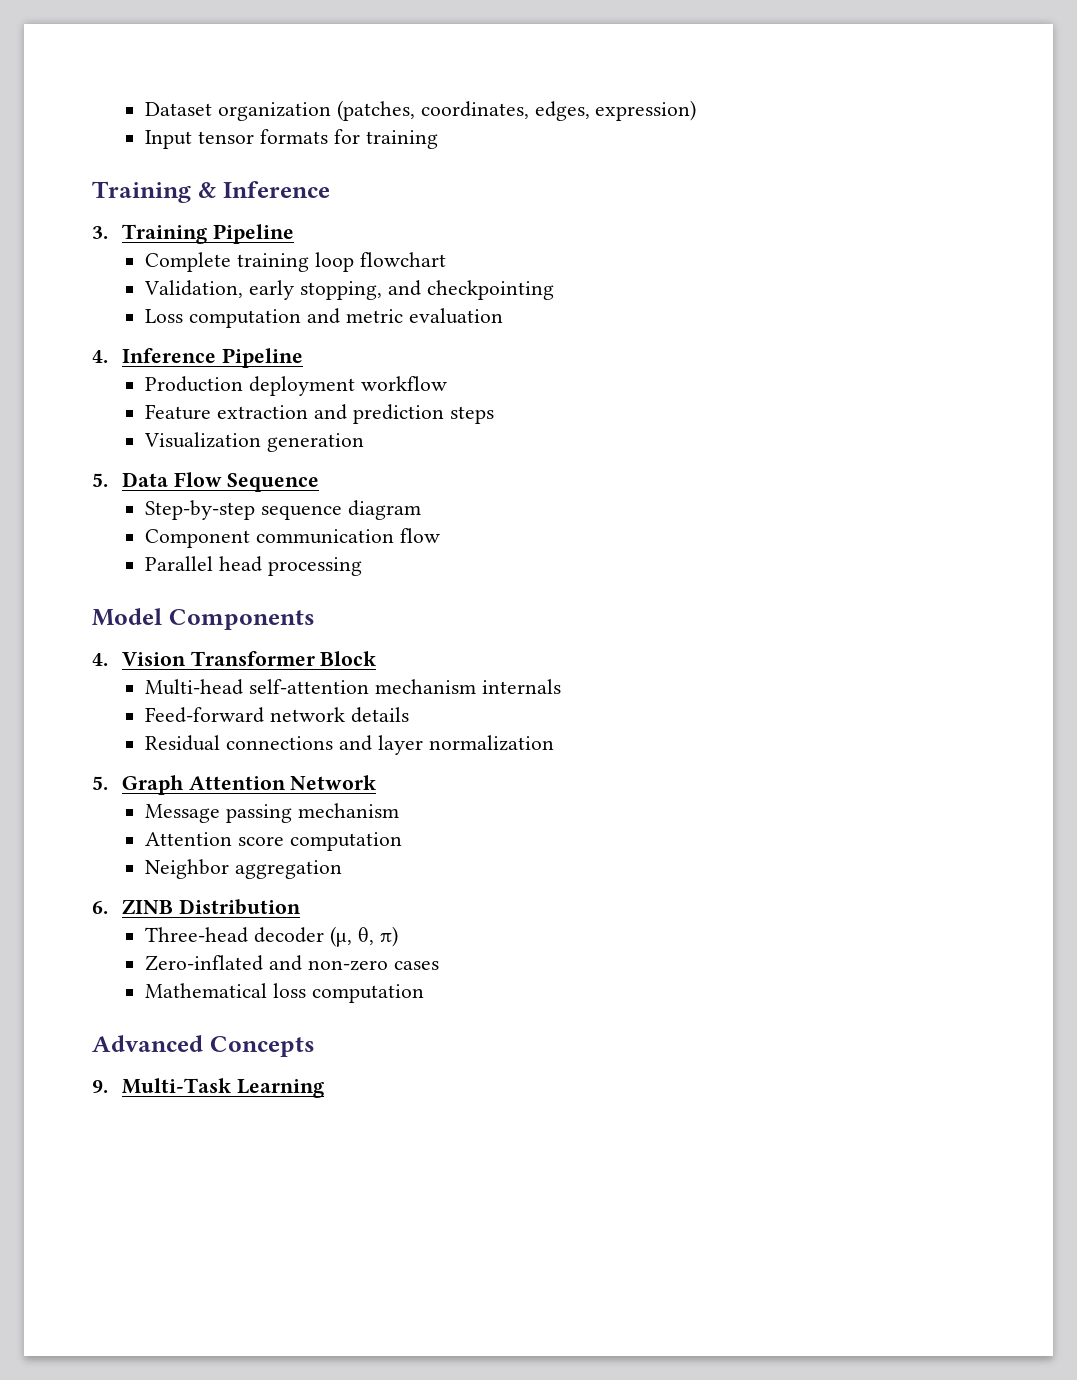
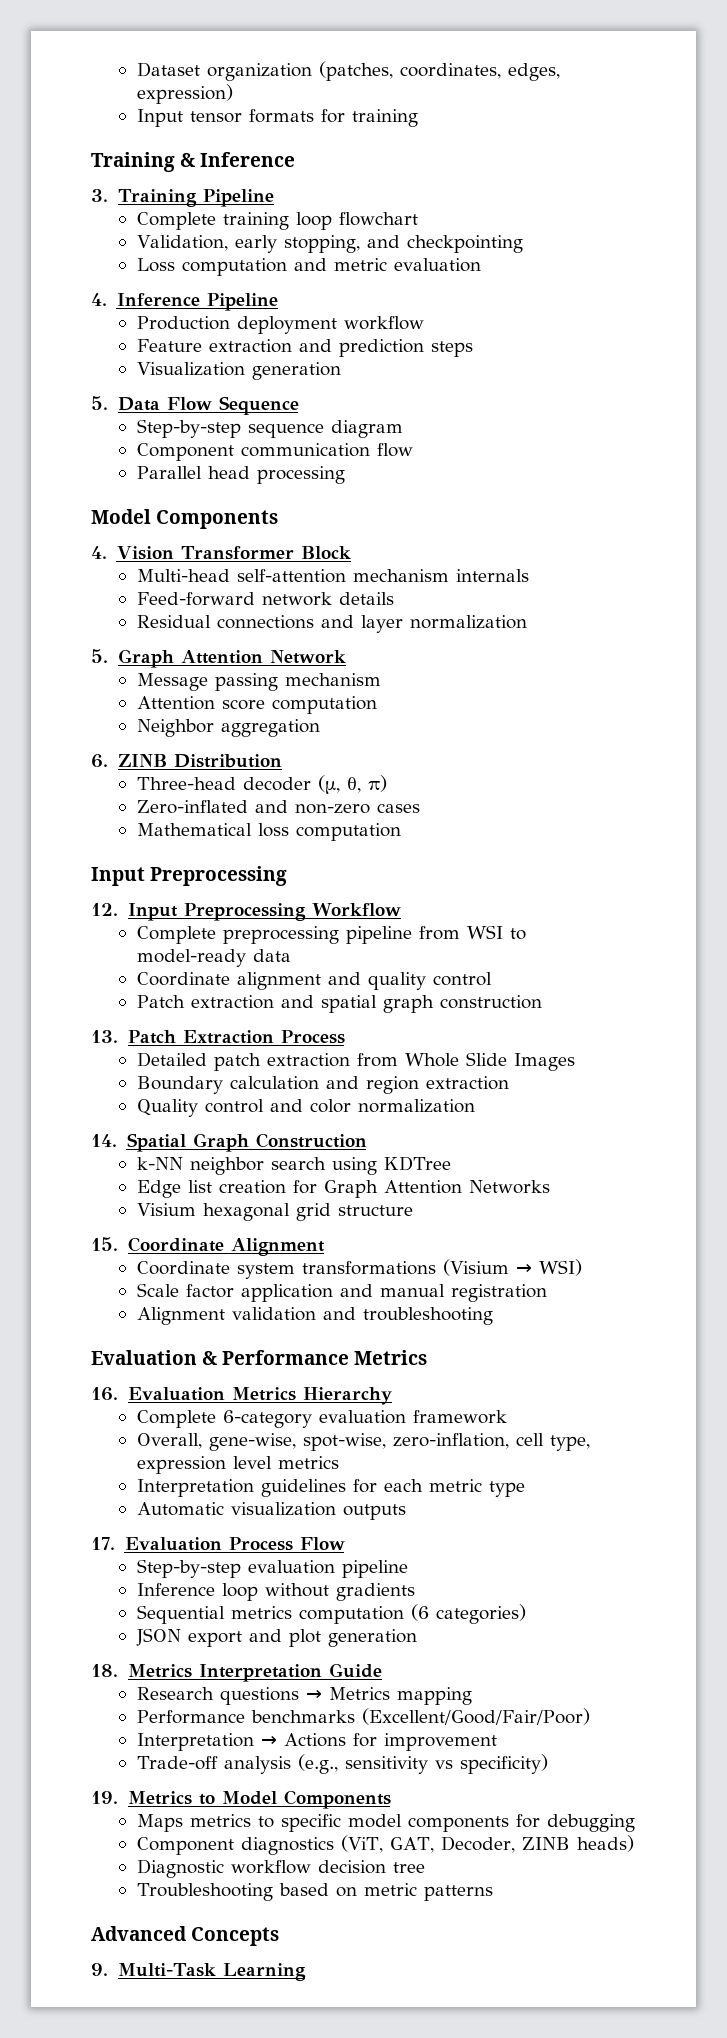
(424, 993) none -> [91,866,288,886] [91,903,402,921] [136,925,526,944] [136,949,291,967] [136,972,492,990] [136,995,542,1013] [91,1030,345,1044] [136,1052,575,1071] [136,1076,509,1094] [136,1099,475,1117] [91,1133,367,1152] [136,1156,452,1175] [136,1180,550,1198] [136,1203,414,1221] [91,1237,325,1256] [136,1259,583,1279] [136,1283,547,1302] [136,1307,493,1325] [91,1350,428,1365] [91,1387,392,1405] [136,1410,507,1428] [136,1433,590,1451] [136,1456,339,1474] [136,1479,525,1497] [136,1502,406,1520] [91,1537,345,1551] [136,1559,408,1578] [136,1583,415,1601] [136,1604,526,1624] [135,1628,417,1647] [91,1663,382,1682] [136,1687,472,1705] [136,1708,590,1725] [136,1733,497,1751] [136,1754,549,1774] [91,1790,391,1809] [136,1814,635,1832] [136,1835,635,1855] [136,1859,425,1878] [136,1883,494,1901] // Input Preprocessing // 12. Input Preprocessing Workflow // Complete preprocessing pipeline from WSI to model-ready data // Coordinate alignment and quality control // Patch extraction and spatial graph construction // 13. Patch Extraction Process // Detailed patch extraction from Whole Slide Images // Boundary calculation and region extraction // Quality control and color normalization // 14. Spatial Graph Construction // k-NN neighbor search using KDTree // Edge list creation for Graph Attention Networks // Visium hexagonal grid structure // 15. Coordinate Alignment // Coordinate system transformations (Visium → WSI) // Scale factor application and manual registration // Alignment validation and troubleshooting // Evaluation & Performance Metrics // 16. Evaluation Metrics Hierarchy // Complete 6-category evaluation framework // Overall, gene-wise, spot-wise, zero-inflation, cell type, expression level metrics // Interpretation guidelines for each metric type // Automatic visualization outputs // 17. Evaluation Process Flow // Step-by-step evaluation pipeline // Inference loop without gradients // Sequential metrics computation (6 categories) // JSON export and plot generation // 18. Metrics Interpretation Guide // Research questions → Metrics mapping // Performance benchmarks (Excellent/Good/Fair/Poor) // Interpretation → Actions for improvement // Trade-off analysis (e.g., sensitivity vs specificity) // 19. Metrics to Model Components // Maps metrics to specific model components for debugging // Component diagnostics (ViT, GAT, Decoder, ZINB heads) // Diagnostic workflow decision tree // Troubleshooting based on metric patterns

